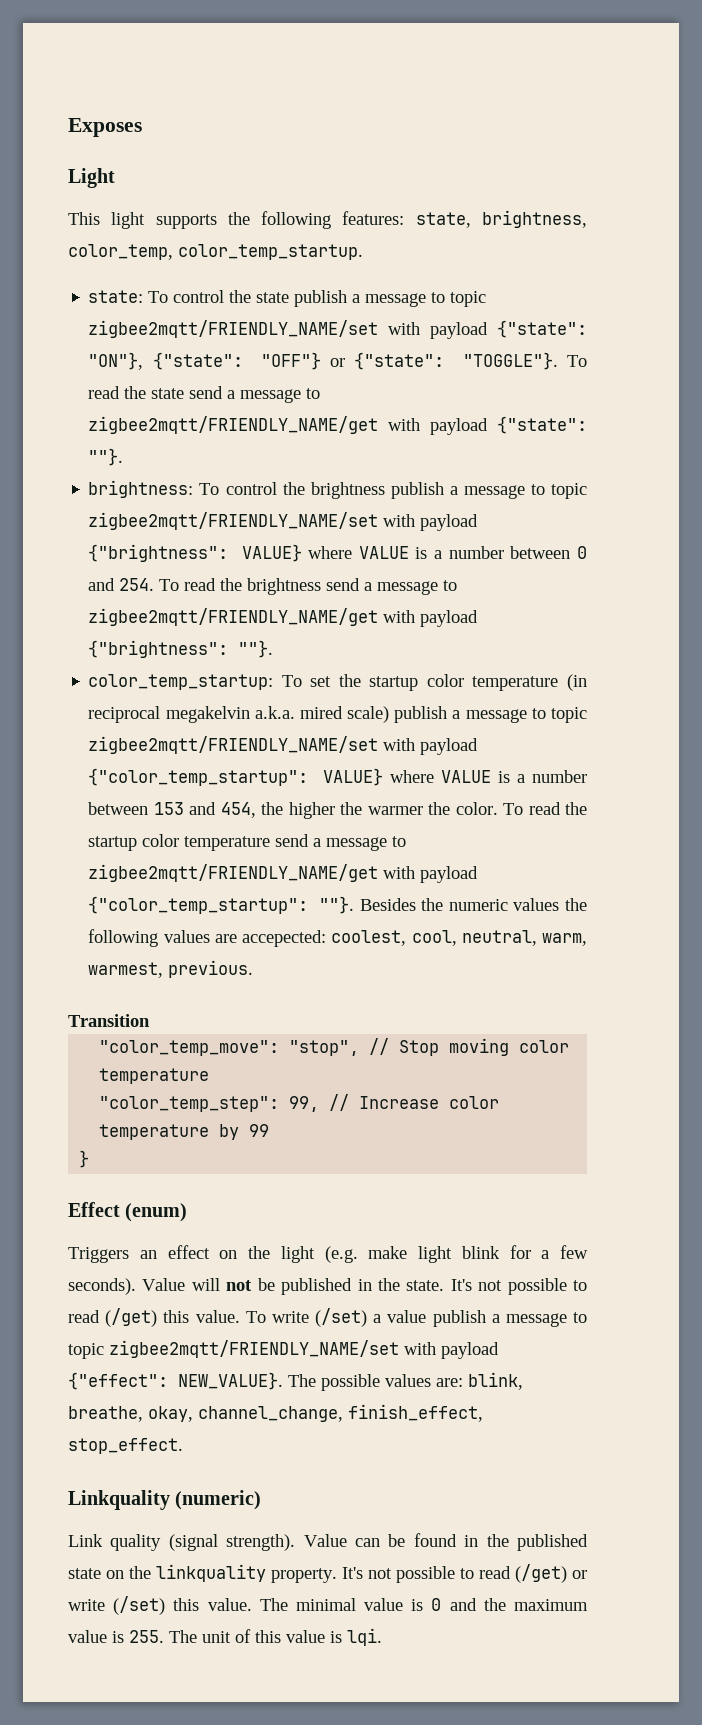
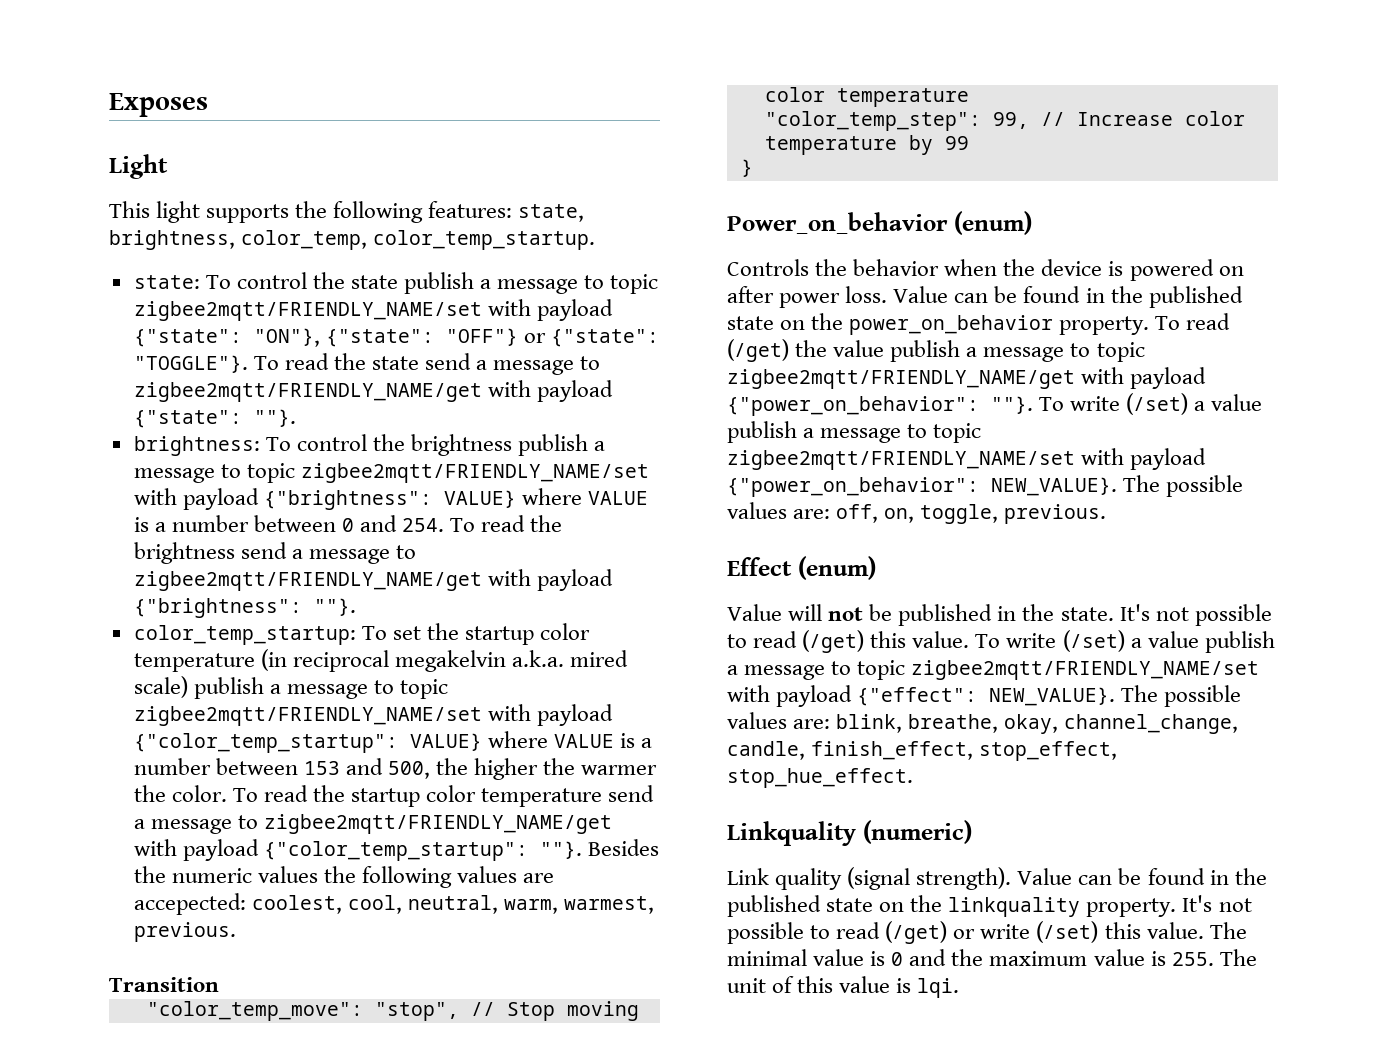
[220,802,256,818] 454, -> [388,761,431,779] 500,
[68,1202,188,1222] [68,1245,588,1263] [68,1278,136,1295] Effect (enum) // Triggers an effect on the light (e.g. make light blink for a few seconds). -> [727,211,1032,235] [727,259,1244,281] [727,286,1243,308] [727,313,1231,335] [727,339,1145,362] [727,367,1207,389] [727,393,1263,416] [727,421,982,443] [727,448,1207,470] [727,475,1244,497] [727,502,1107,524] [727,556,876,580] Power_on_behavior (enum) // Controls the behavior when the device is powered on after power loss. Value can be found in the published state on the power_on_behavior property. To read (/get) the value publish a message to topic zigbee2mqtt/FRIENDLY_NAME/get with payload {"power_on_behavior": ""}. To write (/set) a value publish a message to topic zigbee2mqtt/FRIENDLY_NAME/set with payload {"power_on_behavior": NEW_VALUE}. The possible values are: off, on, toggle, previous. // Effect (enum) //
[348,1404,483,1422] [68,1438,183,1454] finish_effect, stop_effect. -> [727,741,1118,761] [727,768,913,788] candle, finish_effect, stop_effect, stop_hue_effect.

